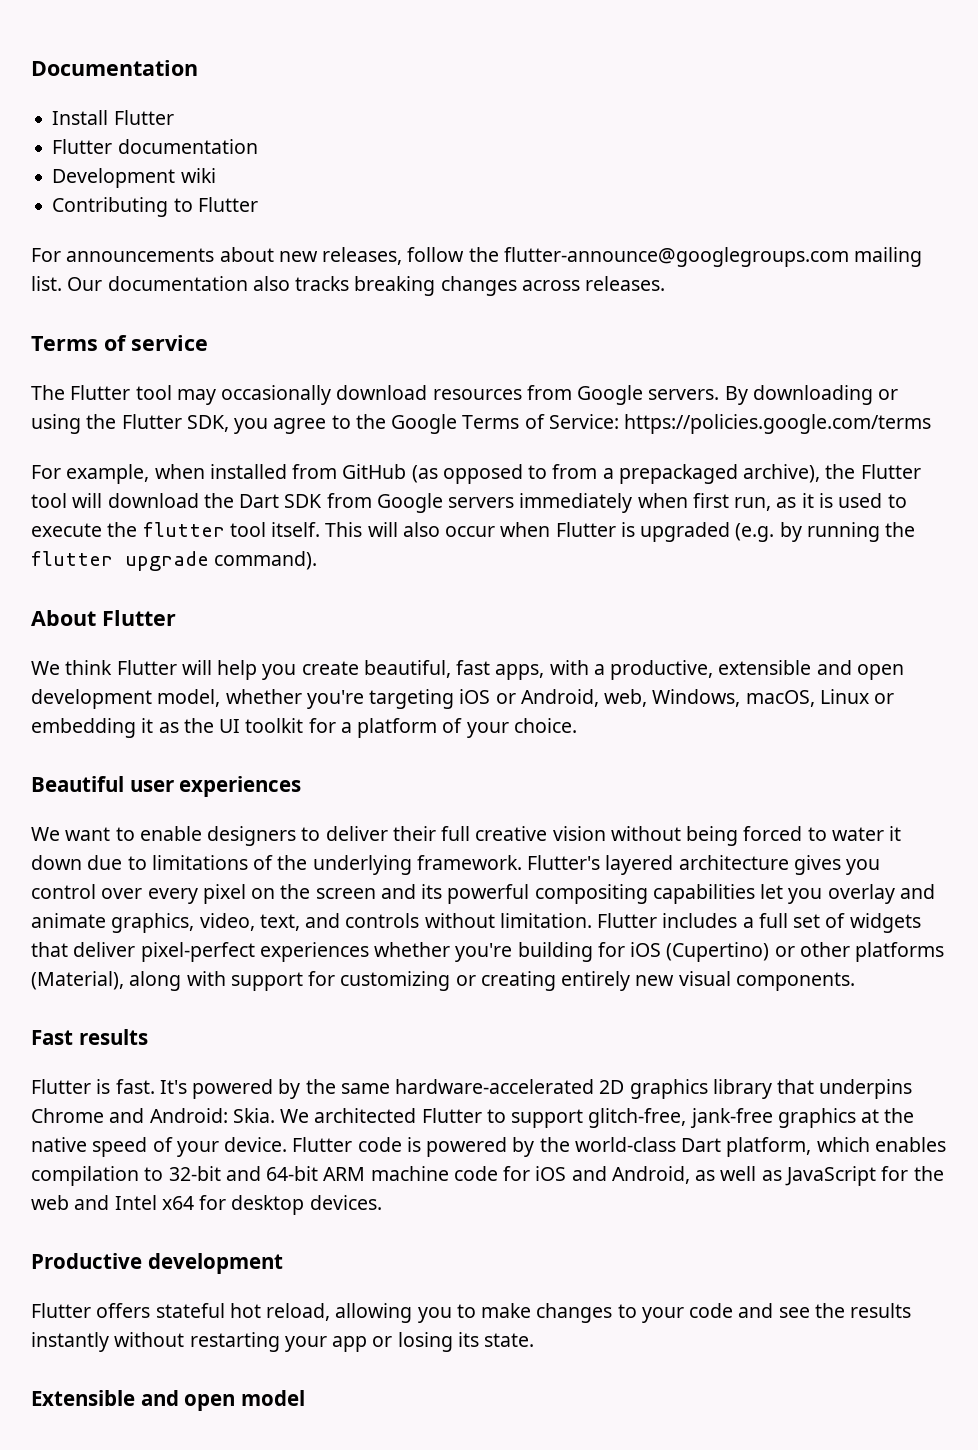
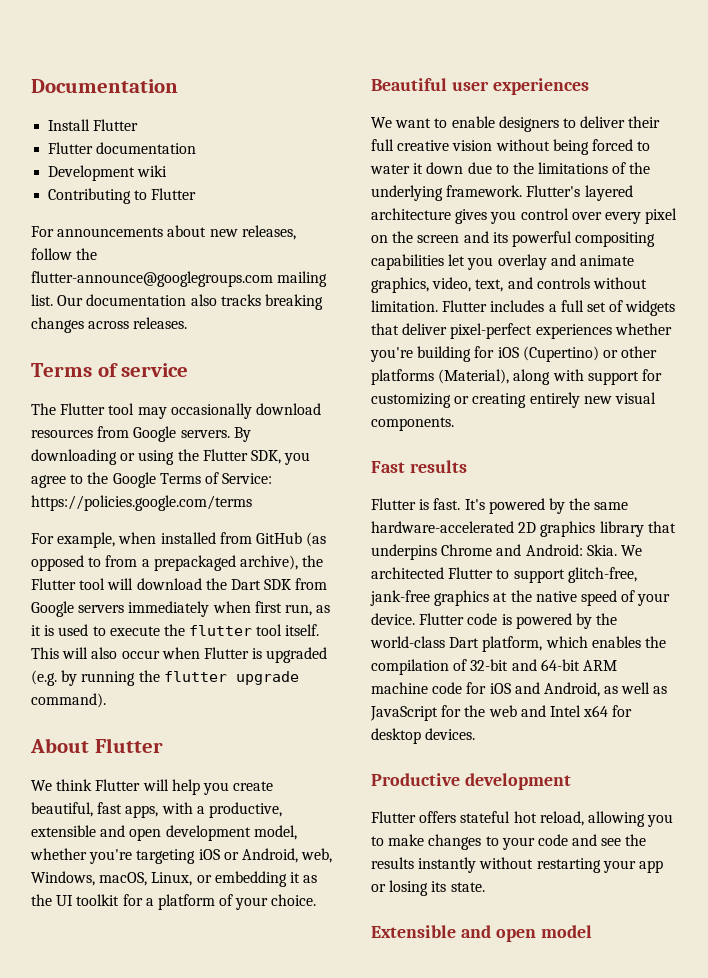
[819,689,869,704] Linux -> [151,872,193,886] Linux,
(147, 863) none -> [512,162,534,174] the
[31,1166,164,1186] compilation to -> [644,636,666,648] [371,659,468,675] the compilation of

